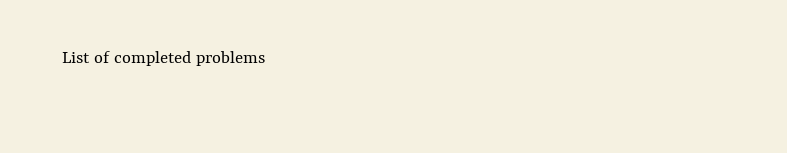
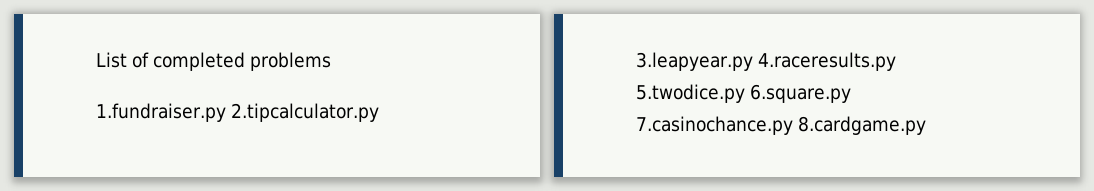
(265, 58) none -> [96,103,380,122] [636,52,897,71] [636,84,852,103] [636,116,927,135] // 1.fundraiser.py 2.tipcalculator.py 3.leapyear.py 4.raceresults.py 5.twodice.py 6.square.py 7.casinochance.py 8.cardgame.py

